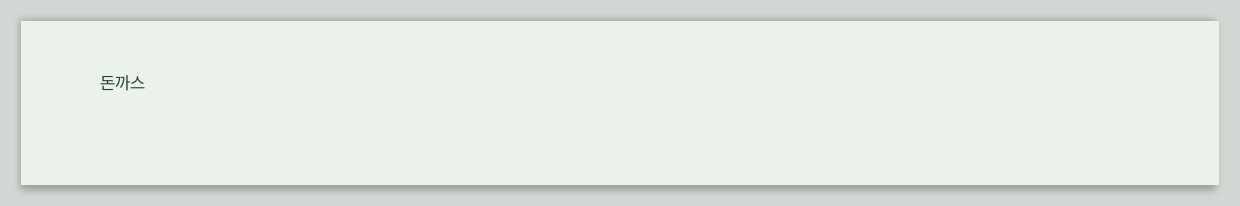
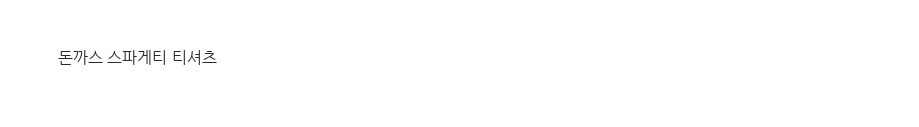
(145, 83) none -> [107,50,217,65] 스파게티 티셔츠

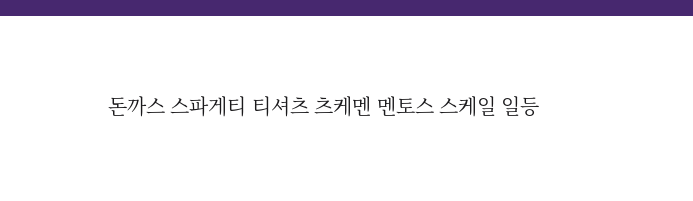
(217, 57) none -> [314,96,540,117] 츠케멘 멘토스 스케일 일등

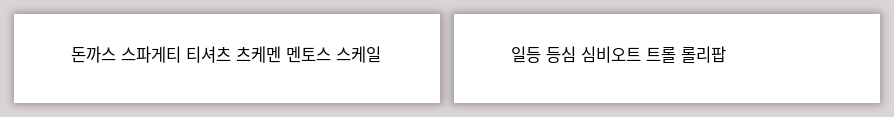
(540, 106) none -> [546,46,726,63] 등심 심비오트 트롤 롤리팝

